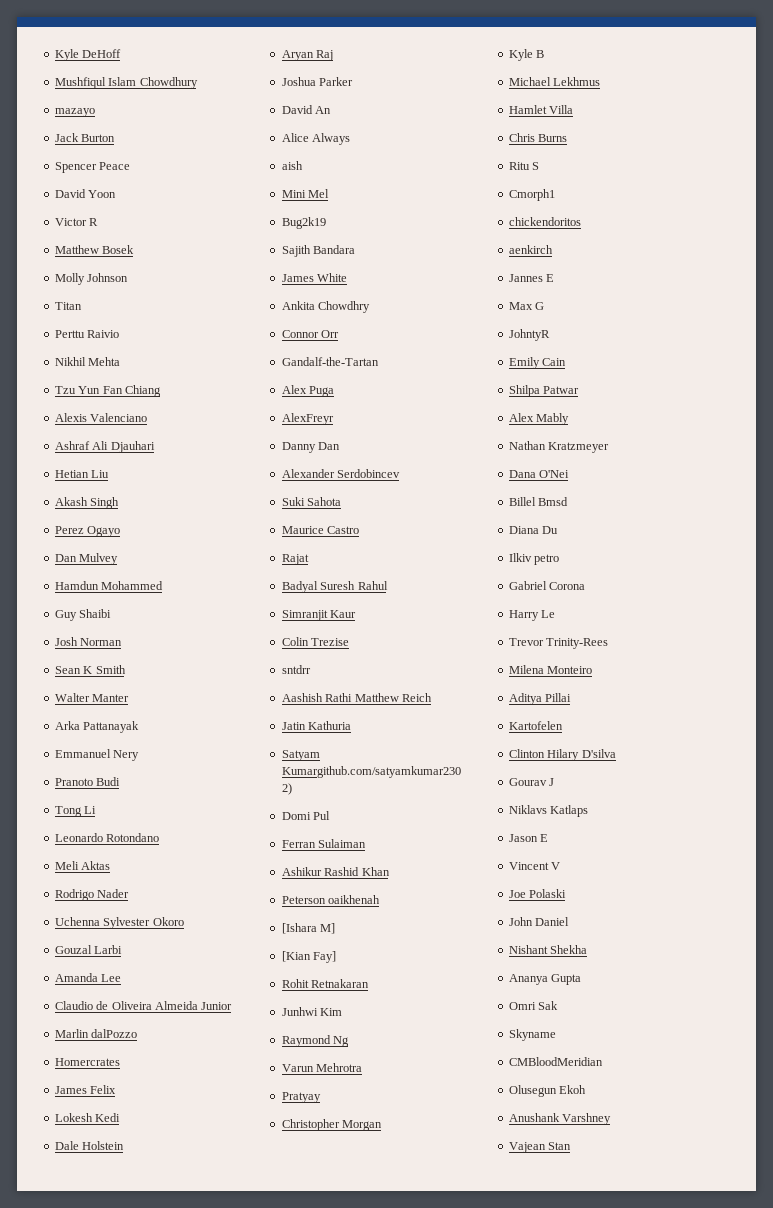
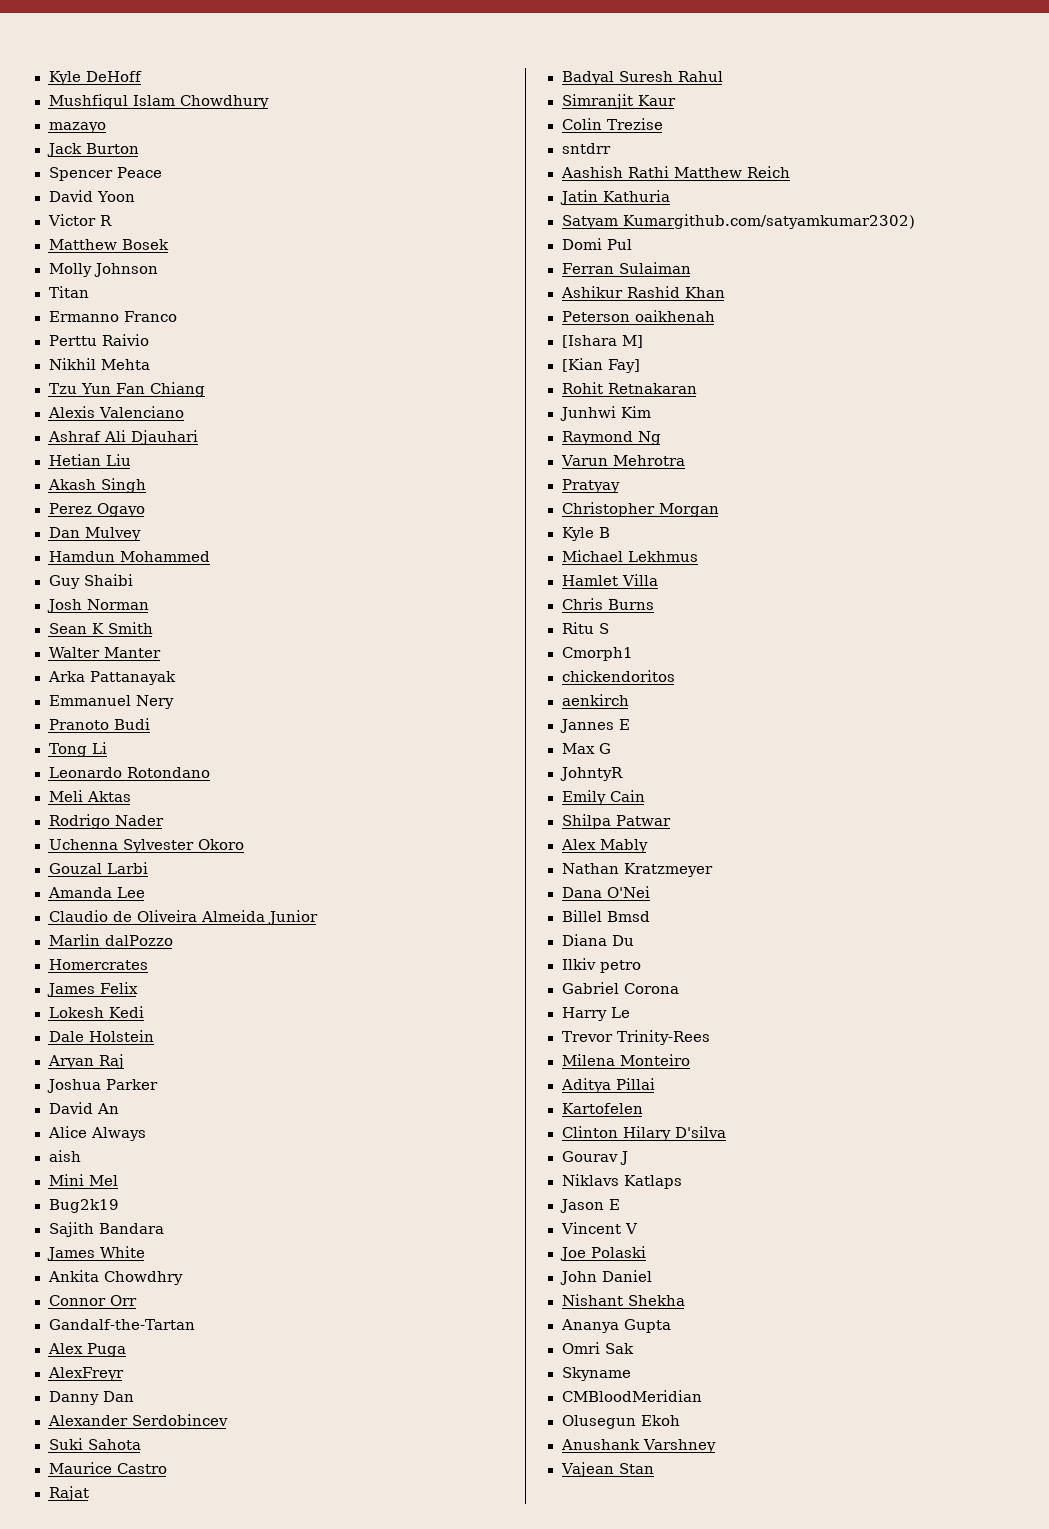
(82, 306) none -> [48,311,177,322] // Ermanno Franco

